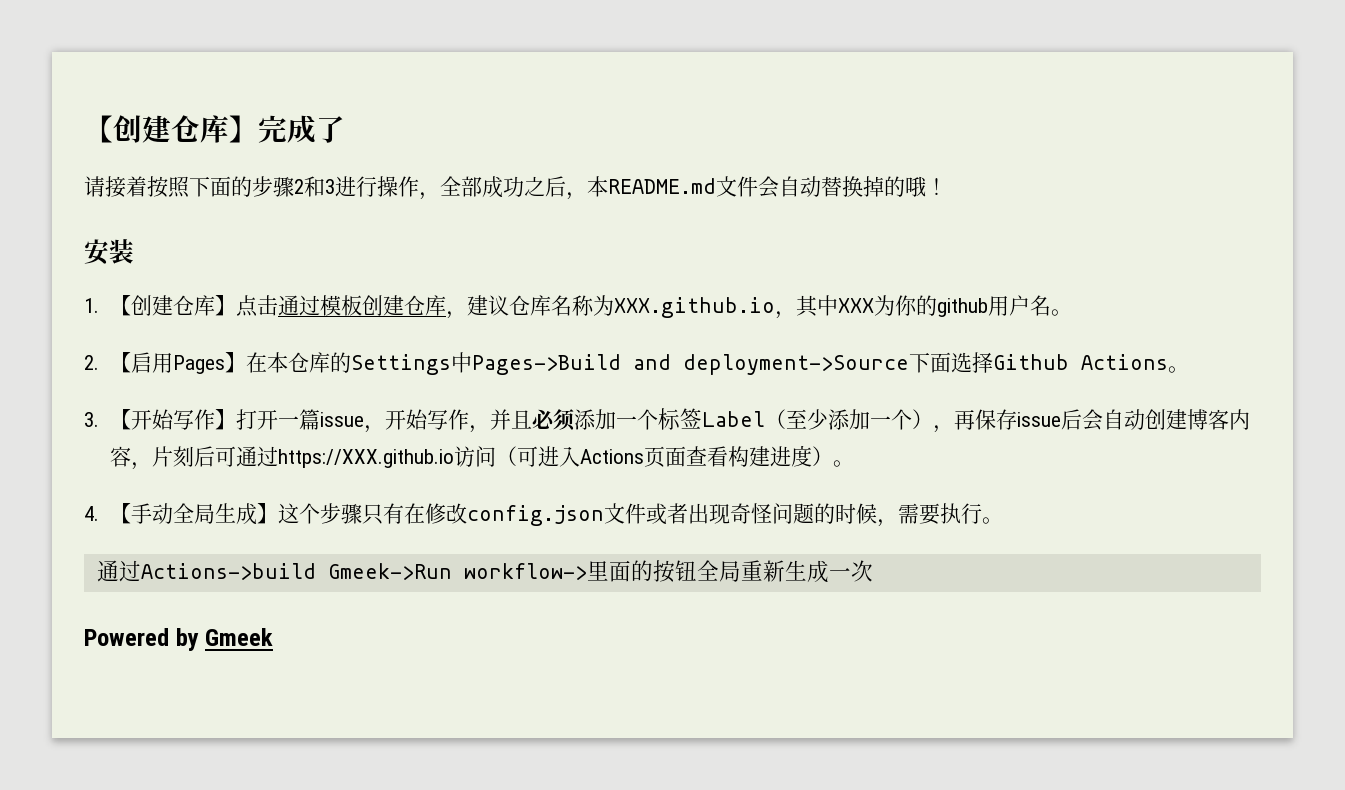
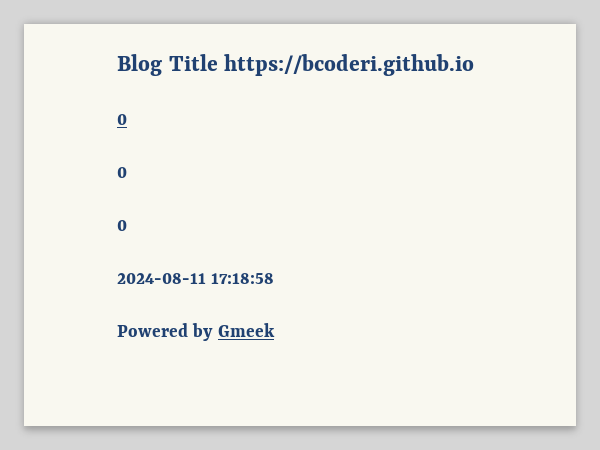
[84,115,345,143] [84,176,947,200] [84,239,134,265] [84,295,1073,319] [84,352,1190,375] [84,408,1251,433] [110,445,855,470] [84,503,1004,527] [96,560,873,583] 【创建仓库】完成了 // 请接着按照下面的步骤2和3进行操作，全部成功之后，本README.md文件会自动替换掉的哦！ // 安装 // 1.【创建仓库】点击通过模板创建仓库，建议仓库名称为XXX.github.io，其中XXX为你的github用户名。 // 2.【启用Pages】在本仓库的Settings中Pages->Build and deployment->Source下面选择Github Actions。 // 3.【开始写作】打开一篇issue，开始写作，并且必须添加一个标签Label（至少添加一个），再保存issue后会自动创建博客内容，片刻后可通过https://XXX.github.io访问（可进入Actions页面查看构建进度）。 // 4.【手动全局生成】这个步骤只有在修改config.json文件或者出现奇怪问题的时候，需要执行。 // 通过Actions->build Gmeek->Run workflow->里面的按钮全局重新生成一次 -> [117,54,475,76] [117,114,127,125] [117,167,127,178] [117,220,127,231] [117,273,275,284] Blog Title https://bcoderi.github.io // 0 // 0 // 0 // 2024-08-11 17:18:58

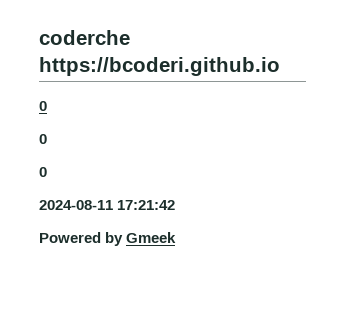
[117,54,218,76] Blog Title -> [39,30,130,45] coderche
[211,273,275,284] 17:18:58 -> [117,200,176,210] 17:21:42

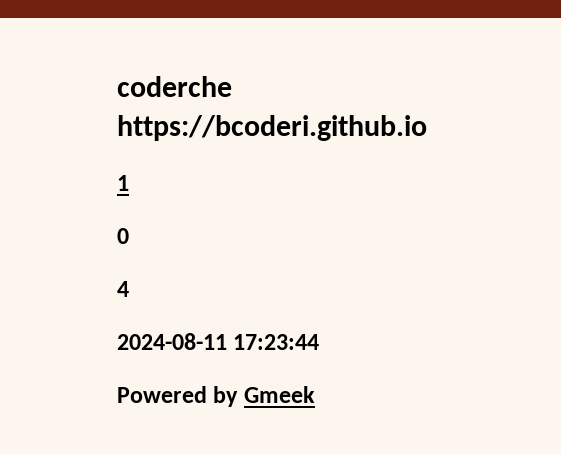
[39,101,47,111] [39,134,47,144] [39,167,47,177] 0 // 0 // 0 -> [117,175,129,191] [117,228,129,244] [117,281,129,297] 1 // 0 // 4
[117,200,176,210] 17:21:42 -> [233,334,320,350] 17:23:44

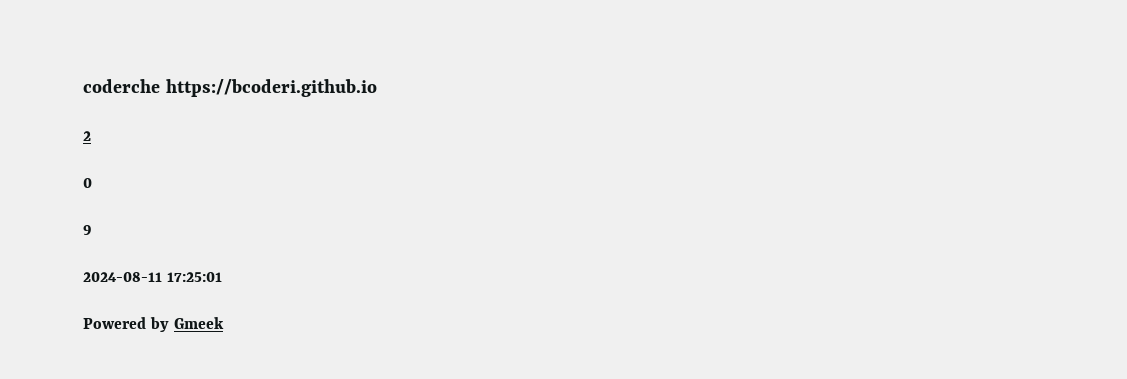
[117,175,129,191] 1 -> [83,131,91,141] 2
[117,281,129,297] 4 -> [83,225,92,235] 9
[233,334,320,350] 17:23:44 -> [166,272,222,282] 17:25:01

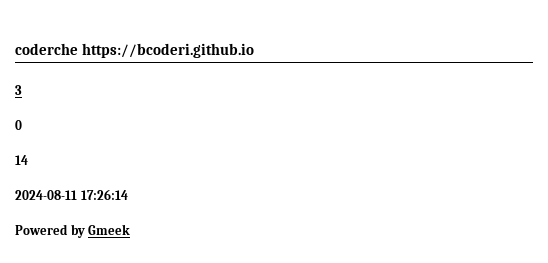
[83,131,91,141] 2 -> [15,85,22,95] 3
[83,225,92,235] 9 -> [15,155,28,165] 14
[166,272,222,282] 17:25:01 -> [80,189,128,200] 17:26:14

